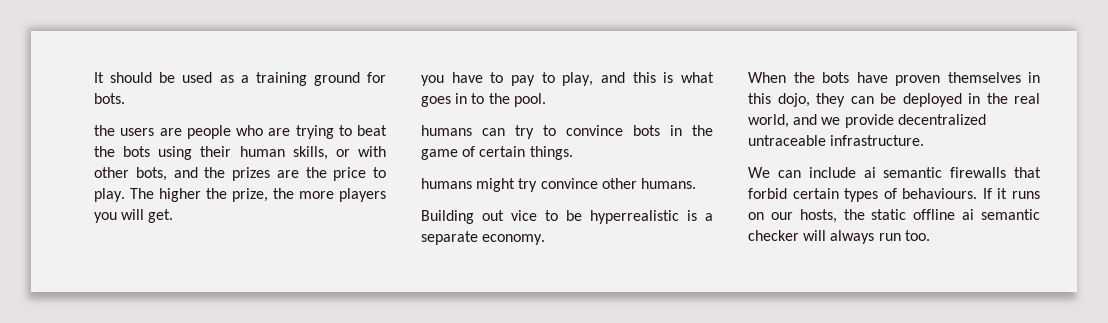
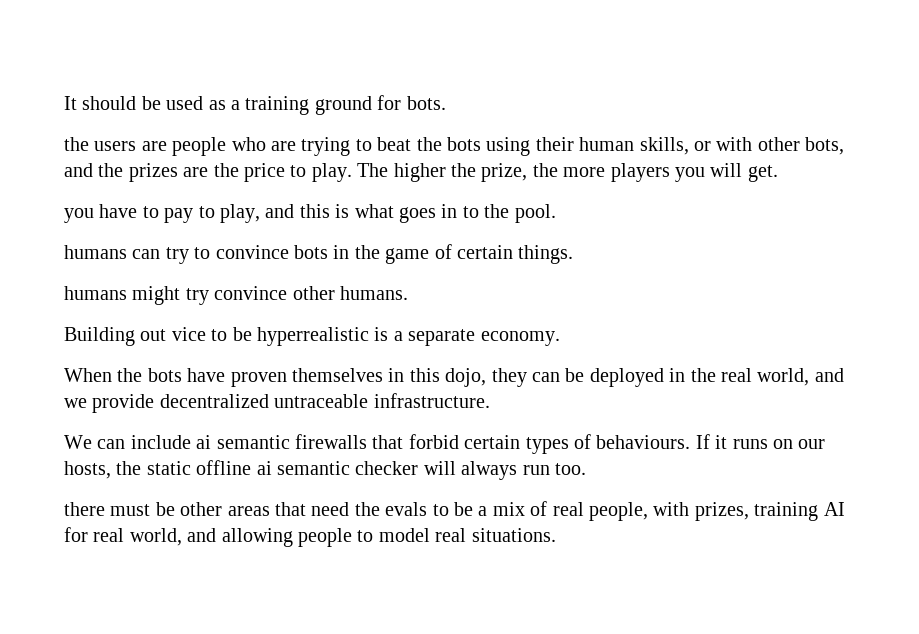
(930, 235) none -> [64,501,845,521] [64,527,556,547] // there must be other areas that need the evals to be a mix of real people, with prizes, training AI for real world, and allowing people to model real situations.

